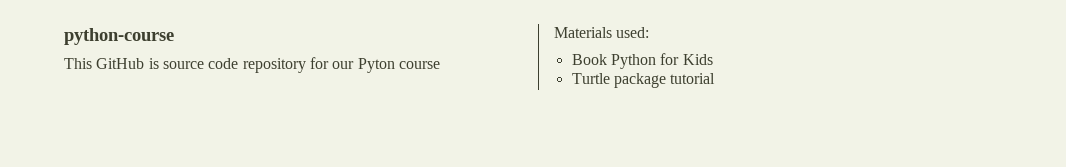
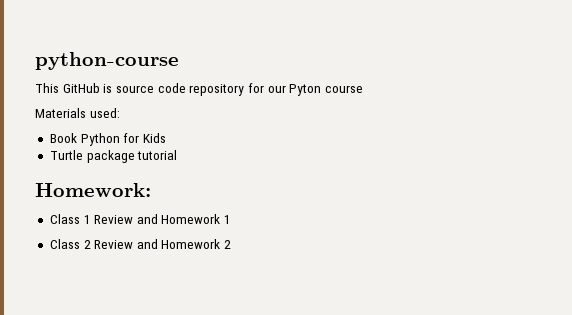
(716, 78) none -> [35,183,151,197] [49,214,232,224] [49,239,232,249] // Homework: // Class 1 Review and Homework 1 // Class 2 Review and Homework 2

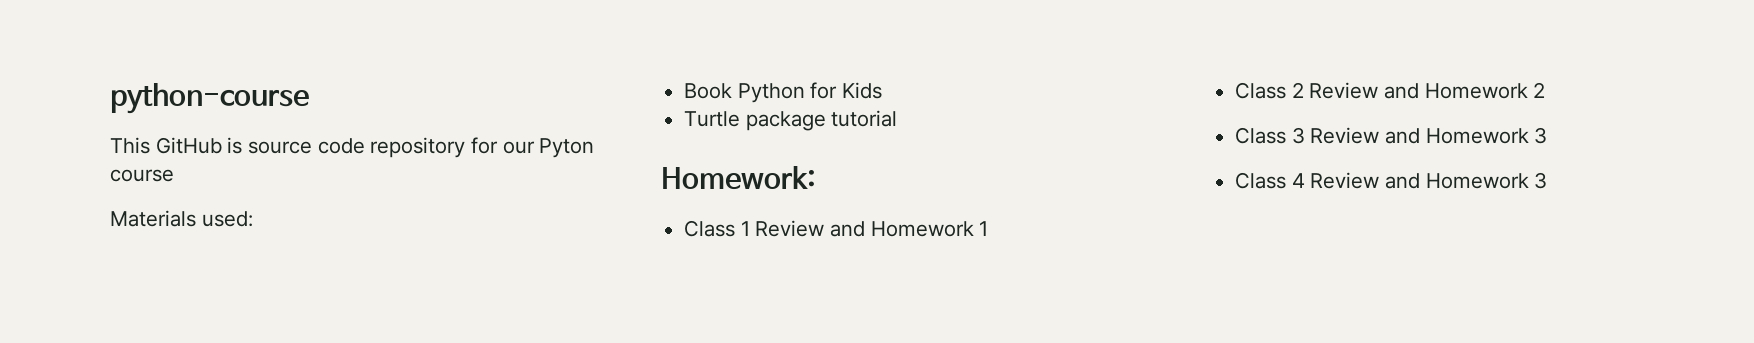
(232, 244) none -> [1235,127,1548,144] [1235,172,1548,189] // Class 3 Review and Homework 3 // Class 4 Review and Homework 3

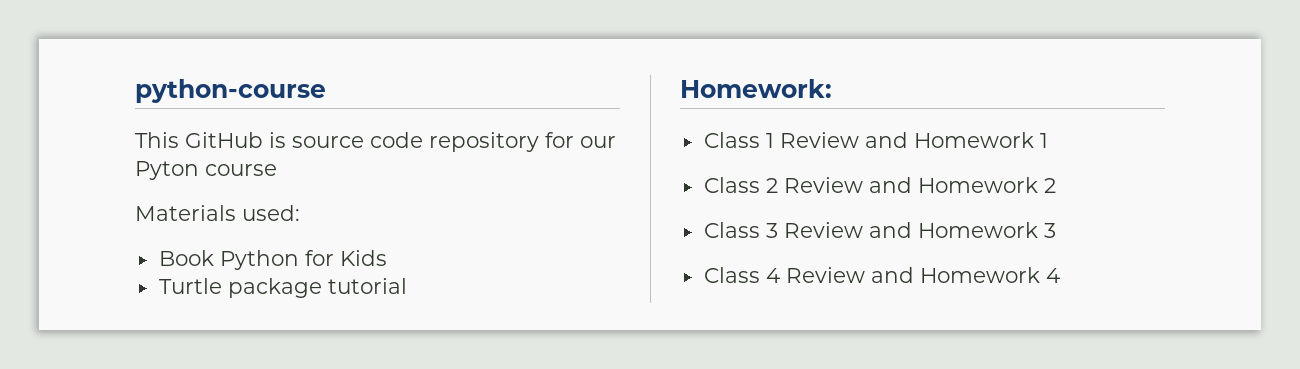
[1534,172,1548,189] 3 -> [1045,268,1060,283] 4

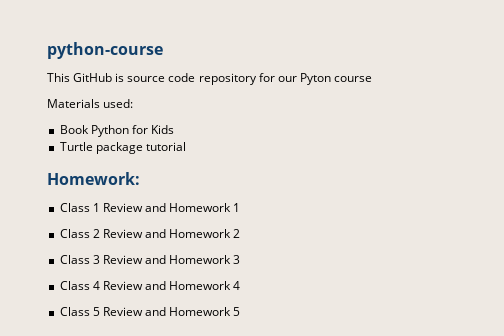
(1060, 275) none -> [59,307,241,316] // Class 5 Review and Homework 5

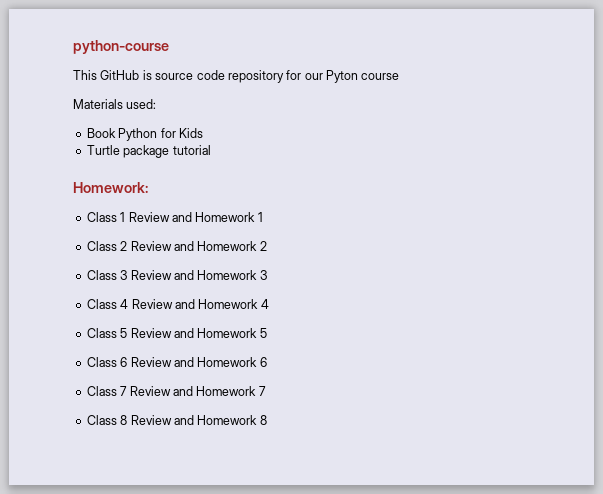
(241, 311) none -> [86,357,267,367] [86,386,266,396] [86,415,267,425] // Class 6 Review and Homework 6 // Class 7 Review and Homework 7 // Class 8 Review and Homework 8

